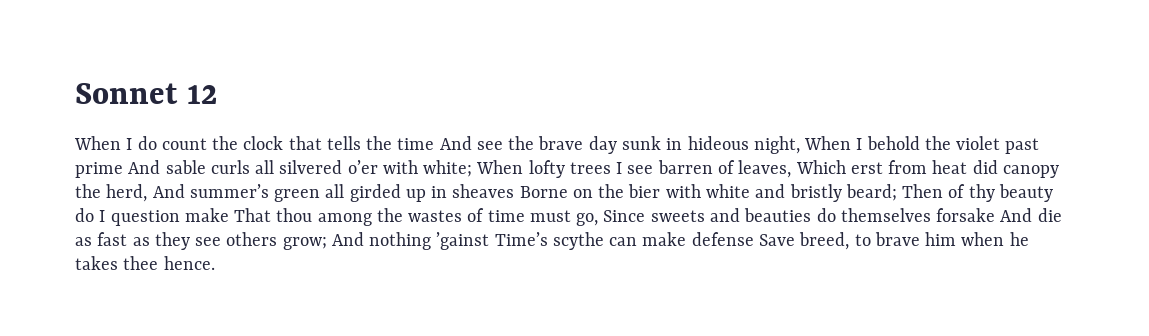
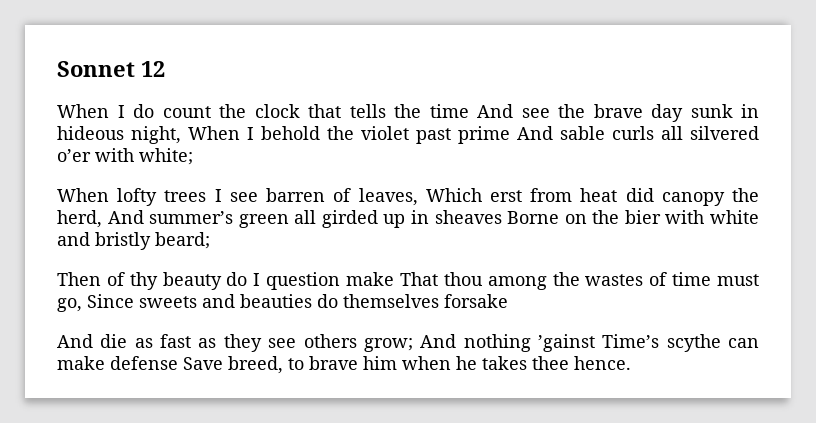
(473, 168) none -> (193, 156) //
(897, 192) none -> (210, 240) //
(996, 215) none -> (508, 301) //

